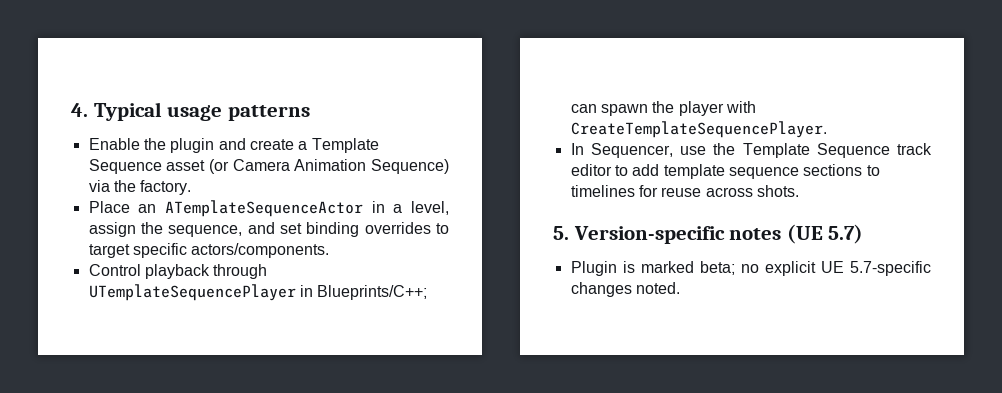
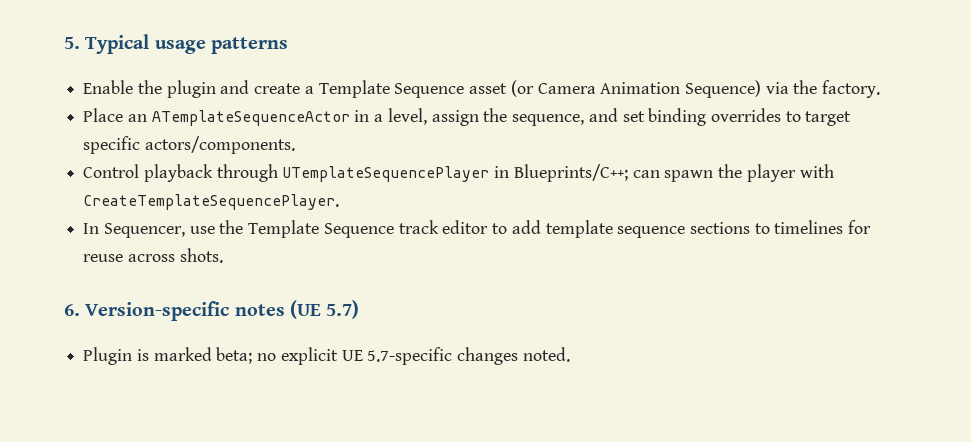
[71,103,88,117] 4. -> [64,37,80,49] 5.
[553,226,569,240] 5. -> [64,304,80,316] 6.

